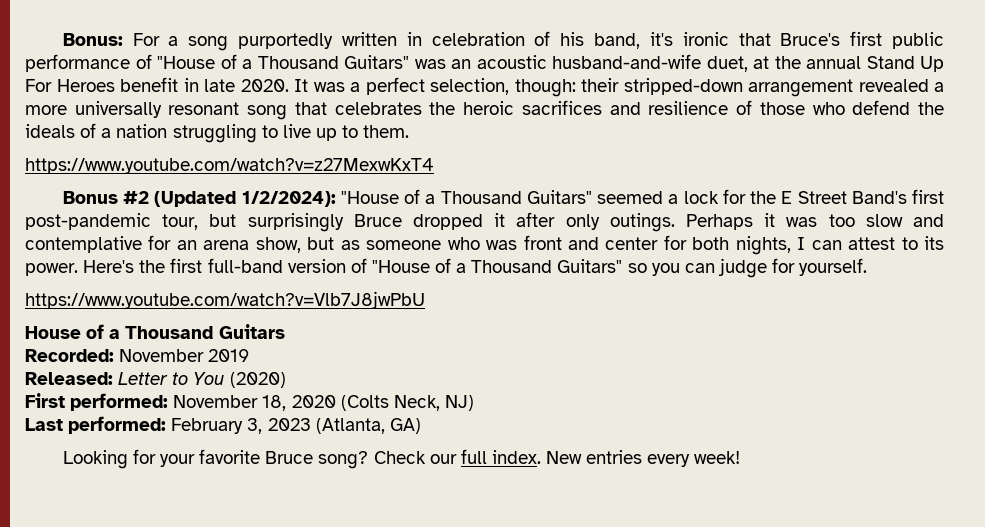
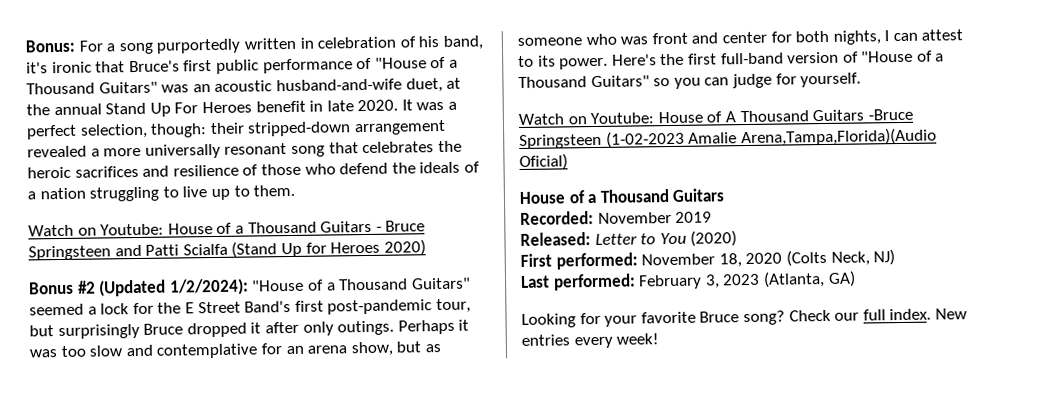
[25,158,434,174] https://www.youtube.com/watch?v=z27MexwKxT4 -> [28,220,426,237] [28,239,426,261] Watch on Youtube: House of a Thousand Guitars - Bruce Springsteen and Patti Scialfa (Stand Up for Heroes 2020)
[25,291,425,309] https://www.youtube.com/watch?v=Vlb7J8jwPbU -> [518,108,913,125] [519,127,937,149] [519,153,568,170] Watch on Youtube: House of A Thousand Guitars -Bruce Springsteen (1-02-2023 Amalie Arena,Tampa,Florida)(Audio Oficial)

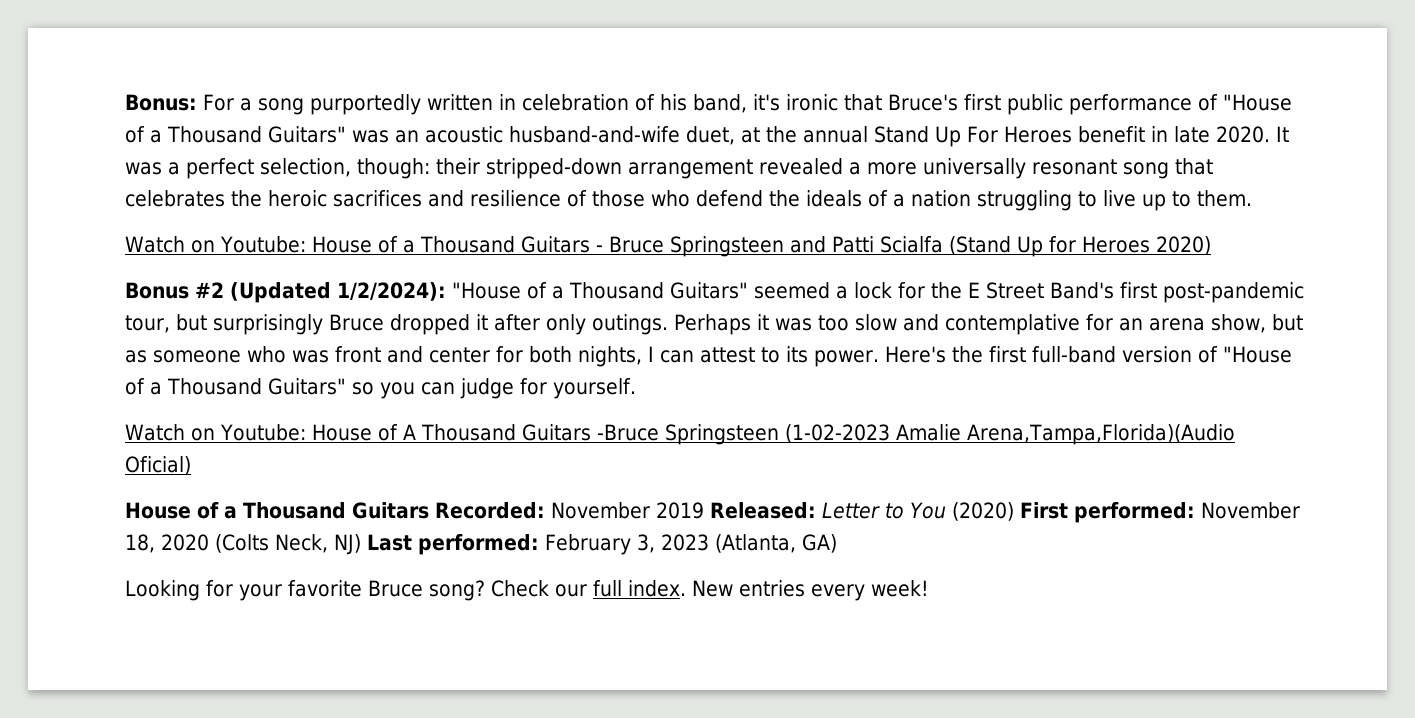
(726, 195) // -> (429, 510) none
(713, 217) // -> (704, 510) none
(738, 238) // -> (1014, 511) none
(896, 257) // -> (361, 544) none

